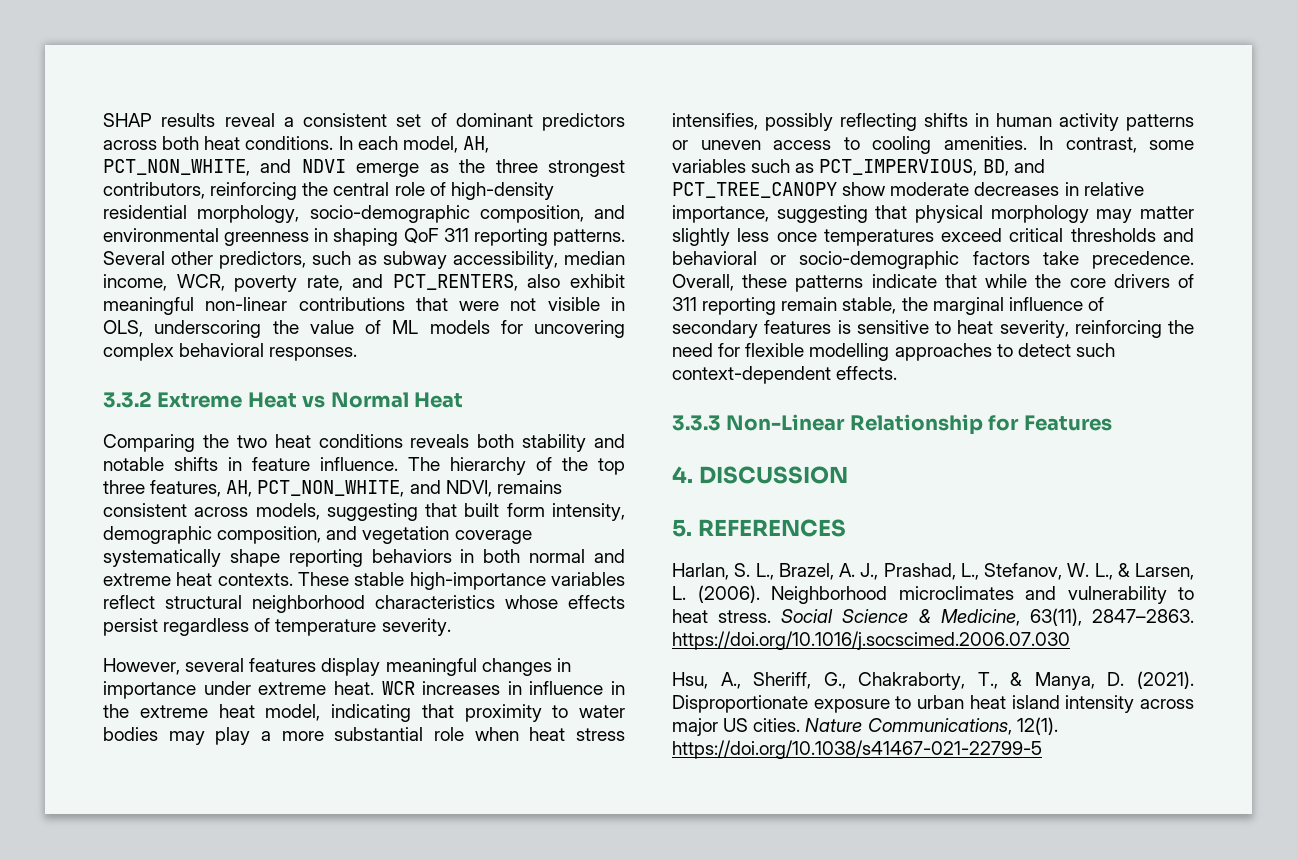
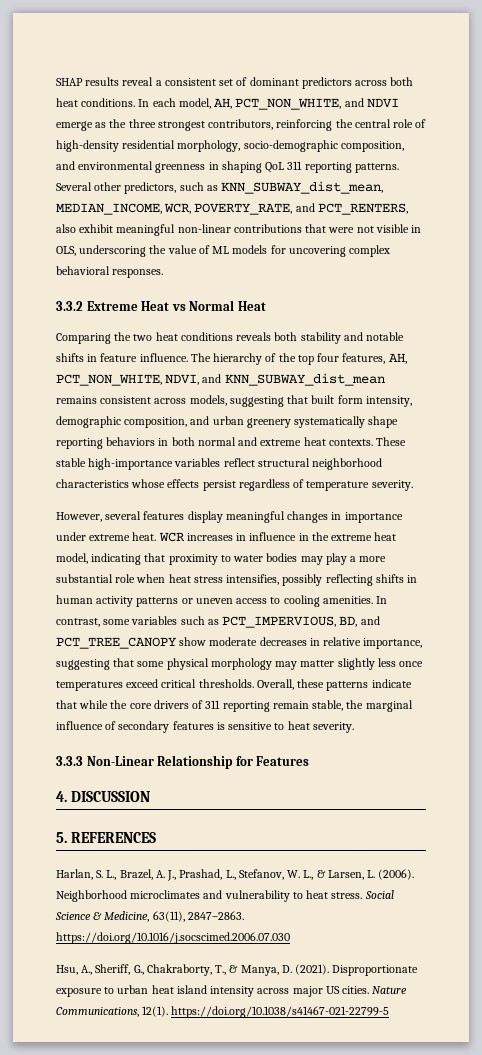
[403,228,439,244] QoF -> [265,162,285,173] QoL
[382,251,625,269] [103,274,343,292] subway accessibility, median income, WCR, poverty rate, -> [221,181,384,194] [56,203,293,215] KNN_SUBWAY_dist_mean, MEDIAN_INCOME, WCR, POVERTY_RATE,
[103,480,145,494] three -> [317,353,340,362] four
[409,480,492,497] and NDVI, -> [165,373,385,386] NDVI, and KNN_SUBWAY_dist_mean
[362,526,532,544] vegetation coverage -> [212,416,291,428] urban greenery
(908, 212) none -> [137,661,165,667] some
[1070,228,1194,242] [672,251,1194,269] thresholds and behavioral or socio-demographic factors take precedence. -> [198,679,254,688] thresholds.
[999,320,1194,338] [672,343,1115,361] [672,366,898,384] severity, reinforcing the need for flexible modelling approaches to detect such context-dependent effects. -> [312,722,354,733] severity.

